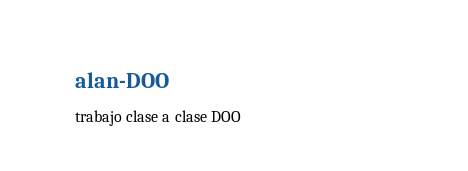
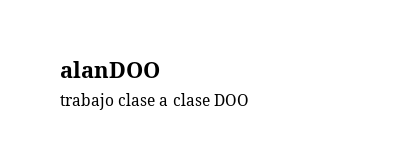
[75,72,169,88] alan-DOO -> [60,61,160,78] alanDOO

